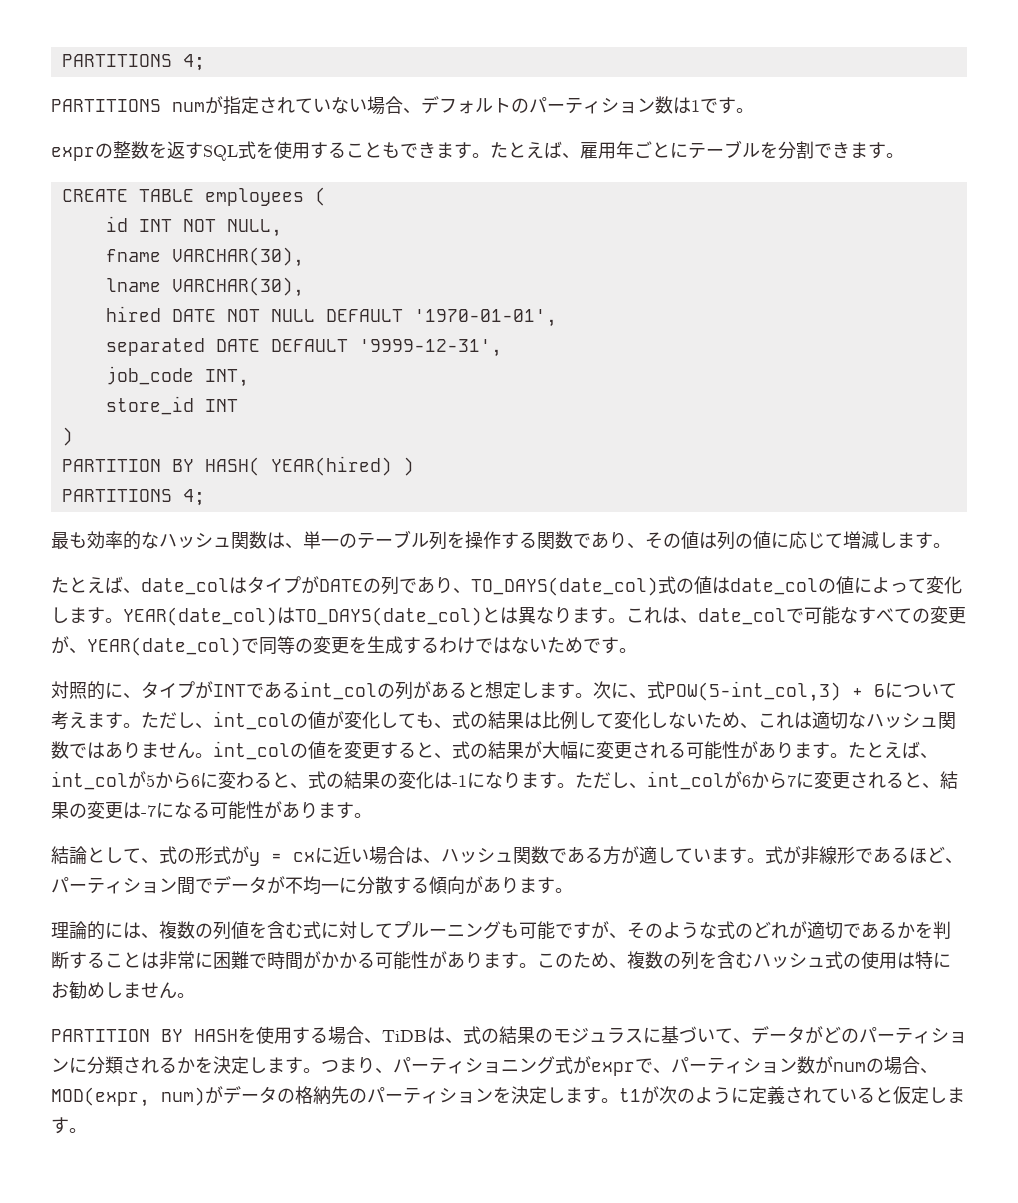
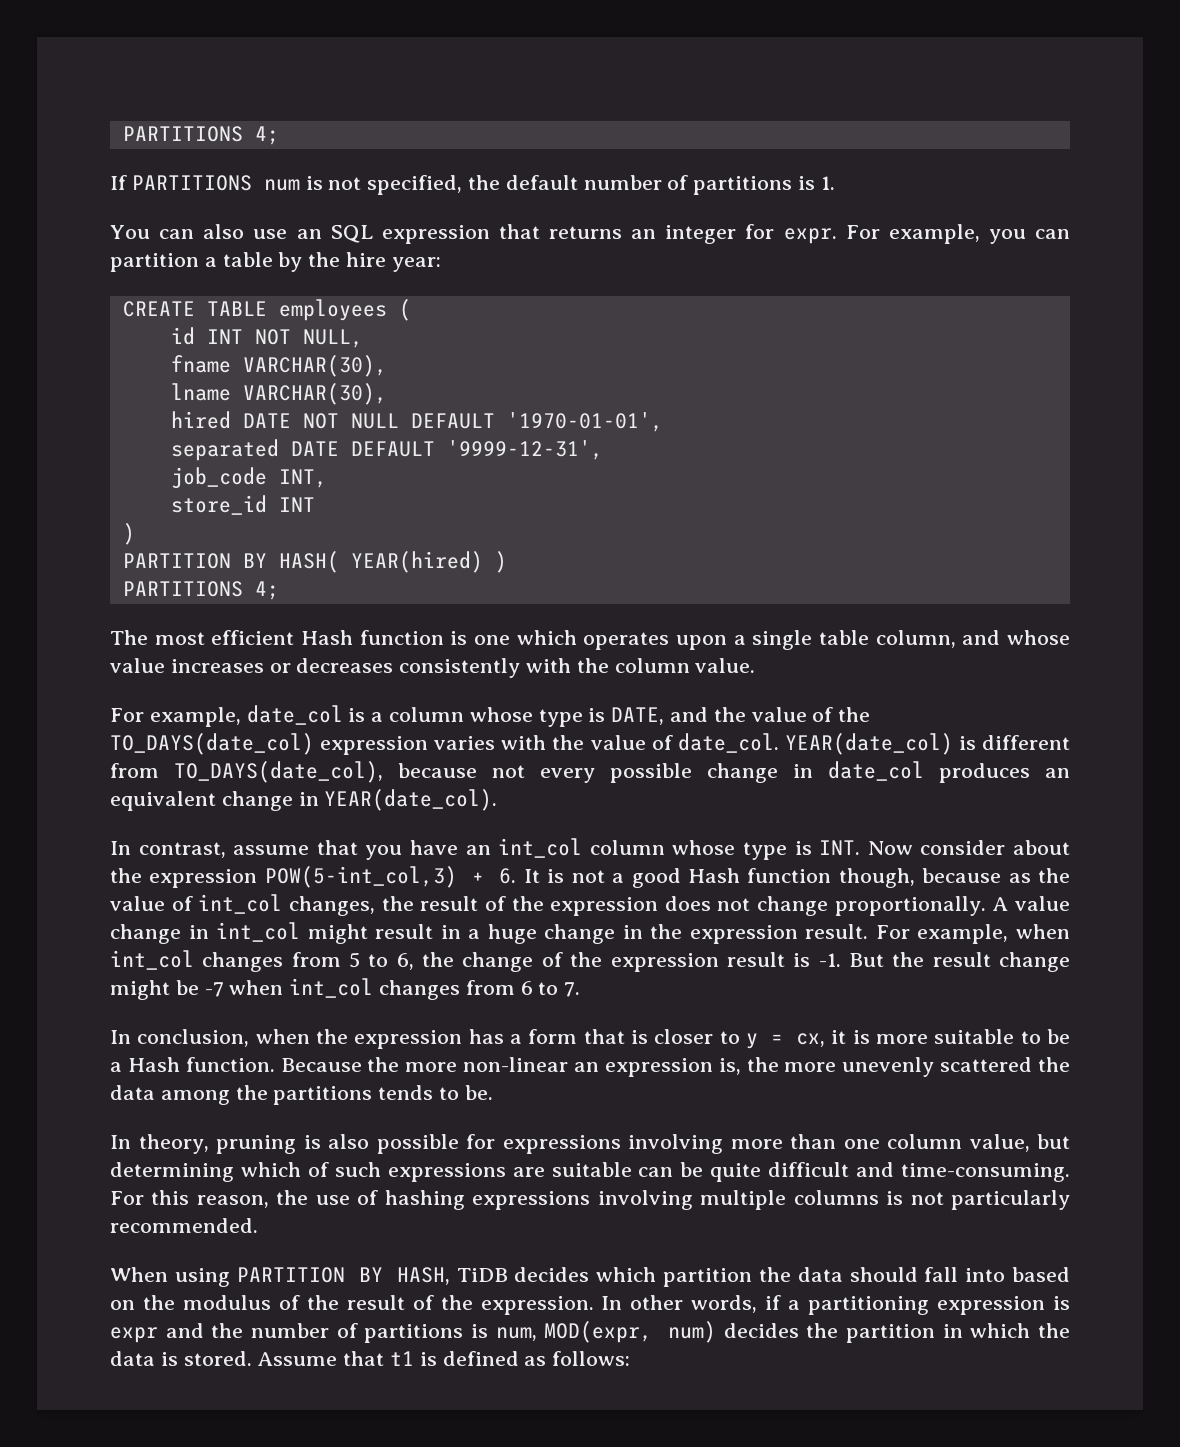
[61,54,205,71] PARTITIONS 4; // -> [122,126,279,145] [110,175,127,190] PARTITIONS 4; // If
[205,96,754,115] [51,140,904,161] が指定されていない場合、デフォルトのパーティション数は1です。 // exprの整数を返すSQL式を使用することもできます。たとえば、雇用年ごとにテーブルを分割できます。 -> [305,175,835,195] [110,224,1070,244] [110,252,441,272] is not specified, the default number of partitions is 1. // You can also use an SQL expression that returns an integer for expr. For example, you can partition a table by the hire year:
[51,530,951,550] [51,576,962,596] [51,606,966,626] [51,636,637,656] [51,681,957,702] [51,711,956,730] [51,741,938,760] [51,771,958,790] [51,801,372,820] [51,846,963,866] [51,876,573,895] [51,921,951,940] [51,951,951,970] [51,981,195,999] [51,1026,967,1045] [51,1056,938,1076] [51,1086,965,1107] [51,1117,87,1134] 最も効率的なハッシュ関数は、単一のテーブル列を操作する関数であり、その値は列の値に応じて増減します。 // たとえば、date_colはタイプがDATEの列であり、TO_DAYS(date_col)式の値はdate_colの値によって変化します。YEAR(date_col)はTO_DAYS(date_col)とは異なります。これは、date_colで可能なすべての変更が、YEAR(date_col)で同等の変更を生成するわけではないためです。 // 対照的に、タイプがINTであるint_colの列があると想定します。次に、式POW(5-int_col,3) + 6について考えます。ただし、int_colの値が変化しても、式の結果は比例して変化しないため、これは適切なハッシュ関数ではありません。int_colの値を変更すると、式の結果が大幅に変更される可能性があります。たとえば、int_colが5から6に変わると、式の結果の変化は-1になります。ただし、int_colが6から7に変更されると、結果の変更は-7になる可能性があります。 // 結論として、式の形式がy = cxに近い場合は、ハッシュ関数である方が適しています。式が非線形であるほど、パーティション間でデータが不均一に分散する傾向があります。 // 理論的には、複数の列値を含む式に対してプルーニングも可能ですが、そのような式のどれが適切であるかを判断することは非常に困難で時間がかかる可能性があります。このため、複数の列を含むハッシュ式の使用は特にお勧めしません。 // PARTITION BY HASHを使用する場合、TiDBは、式の結果のモジュラスに基づいて、データがどのパーティションに分類されるかを決定します。つまり、パーティショニング式がexprで、パーティション数がnumの場合、MOD(expr, num)がデータの格納先のパーティションを決定します。t1が次のように定義されていると仮定します。 -> [110,630,1070,650] [110,658,756,678] [110,705,871,727] [110,733,1070,755] [110,761,1070,783] [110,789,498,811] [110,838,1071,860] [110,866,1071,888] [110,894,1070,916] [110,922,1070,944] [110,950,1071,972] [110,978,581,1000] [110,1029,1071,1049] [110,1057,1070,1077] [110,1085,493,1105] [110,1134,1070,1154] [110,1162,1070,1182] [110,1190,1070,1210] [110,1218,258,1233] [110,1267,1070,1287] [110,1295,1070,1315] [110,1321,1070,1343] [110,1351,631,1366] The most efficient Hash function is one which operates upon a single table column, and whose value increases or decreases consistently with the column value. // For example, date_col is a column whose type is DATE, and the value of the TO_DAYS(date_col) expression varies with the value of date_col. YEAR(date_col) is different from TO_DAYS(date_col), because not every possible change in date_col produces an equivalent change in YEAR(date_col). // In contrast, assume that you have an int_col column whose type is INT. Now consider about the expression POW(5-int_col,3) + 6. It is not a good Hash function though, because as the value of int_col changes, the result of the expression does not change proportionally. A value change in int_col might result in a huge change in the expression result. For example, when int_col changes from 5 to 6, the change of the expression result is -1. But the result change might be -7 when int_col changes from 6 to 7. // In conclusion, when the expression has a form that is closer to y = cx, it is more suitable to be a Hash function. Because the more non-linear an expression is, the more unevenly scattered the data among the partitions tends to be. // In theory, pruning is also possible for expressions involving more than one column value, but determining which of such expressions are suitable can be quite difficult and time-consuming. For this reason, the use of hashing expressions involving multiple columns is not particularly recommended. // When using PARTITION BY HASH, TiDB decides which partition the data should fall into based on the modulus of the result of the expression. In other words, if a partitioning expression is expr and the number of partitions is num, MOD(expr, num) decides the partition in which the data is stored. Assume that t1 is defined as follows:

